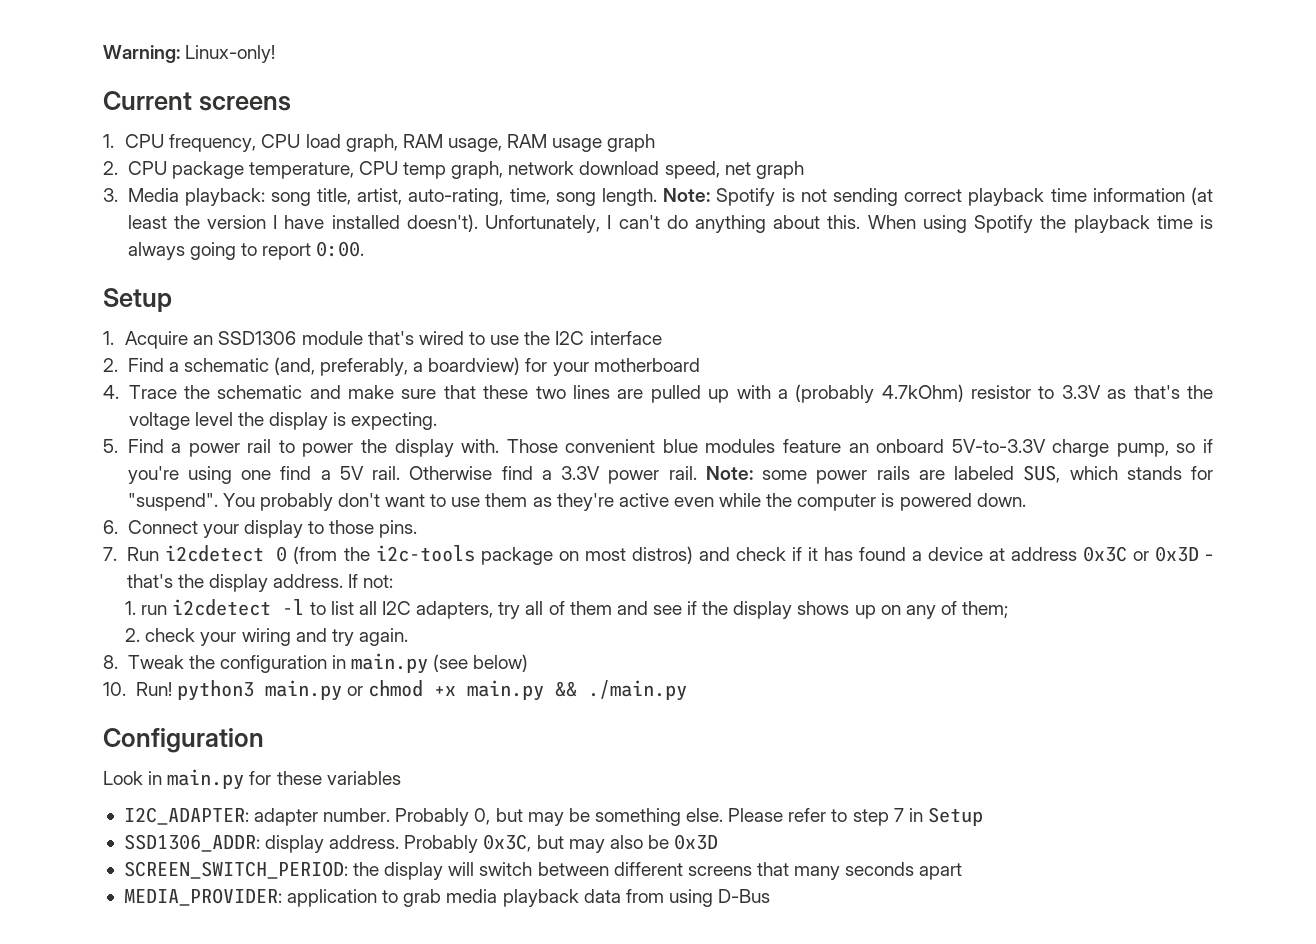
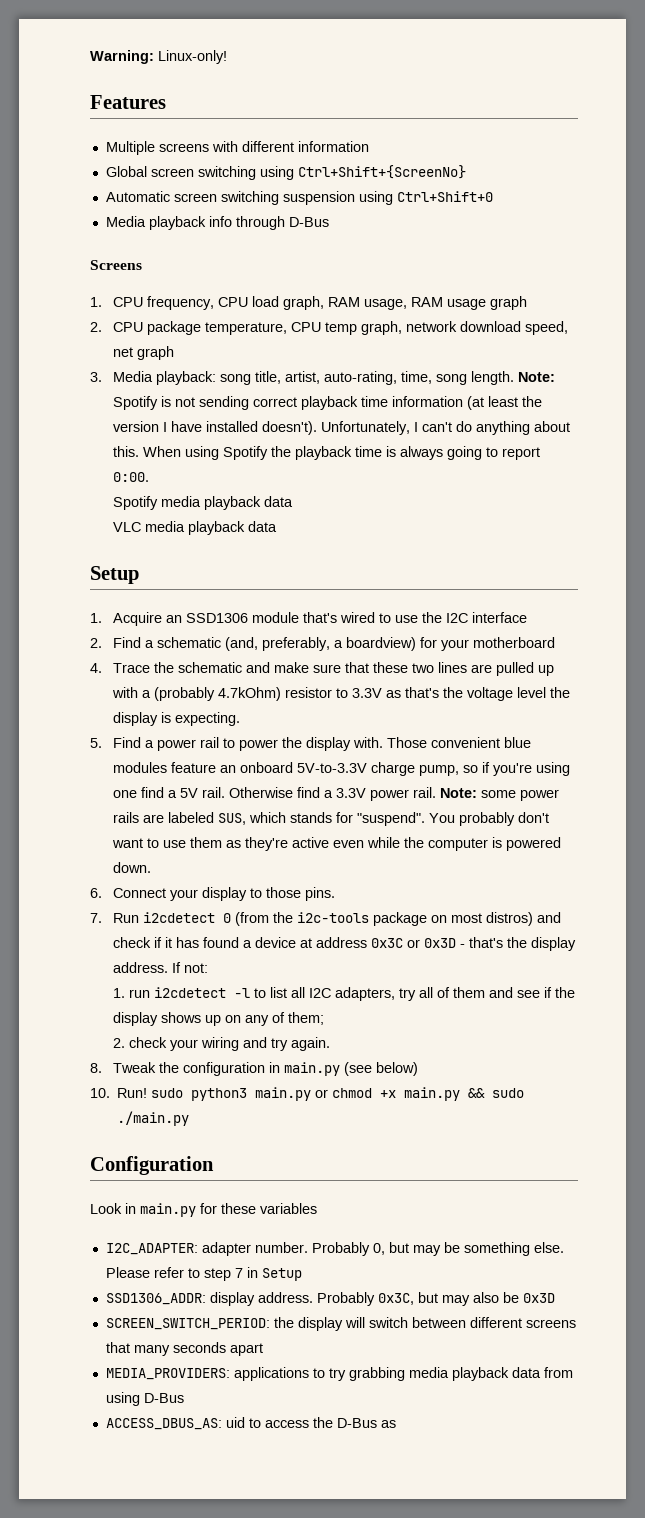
[103,91,291,111] Current screens -> [90,95,166,109] [105,141,369,155] [105,165,466,180] [105,191,493,205] [105,216,329,230] [90,260,142,270] Features // Multiple screens with different information // Global screen switching using Ctrl+Shift+{ScreenNo} // Automatic screen switching suspension using Ctrl+Shift+0 // Media playback info through D-Bus // Screens
(365, 249) none -> [112,496,293,510] [112,521,277,535] // Spotify media playback data // VLC media playback data
(172, 689) none -> [151,1088,184,1098] sudo
(577, 689) none -> [492,1088,525,1098] sudo
[123,888,442,907] MEDIA_PROVIDER: application to grab -> [105,1367,405,1381] MEDIA_PROVIDERS: applications to try grabbing
(771, 896) none -> [105,1417,396,1430] // ACCESS_DBUS_AS: uid to access the D-Bus as

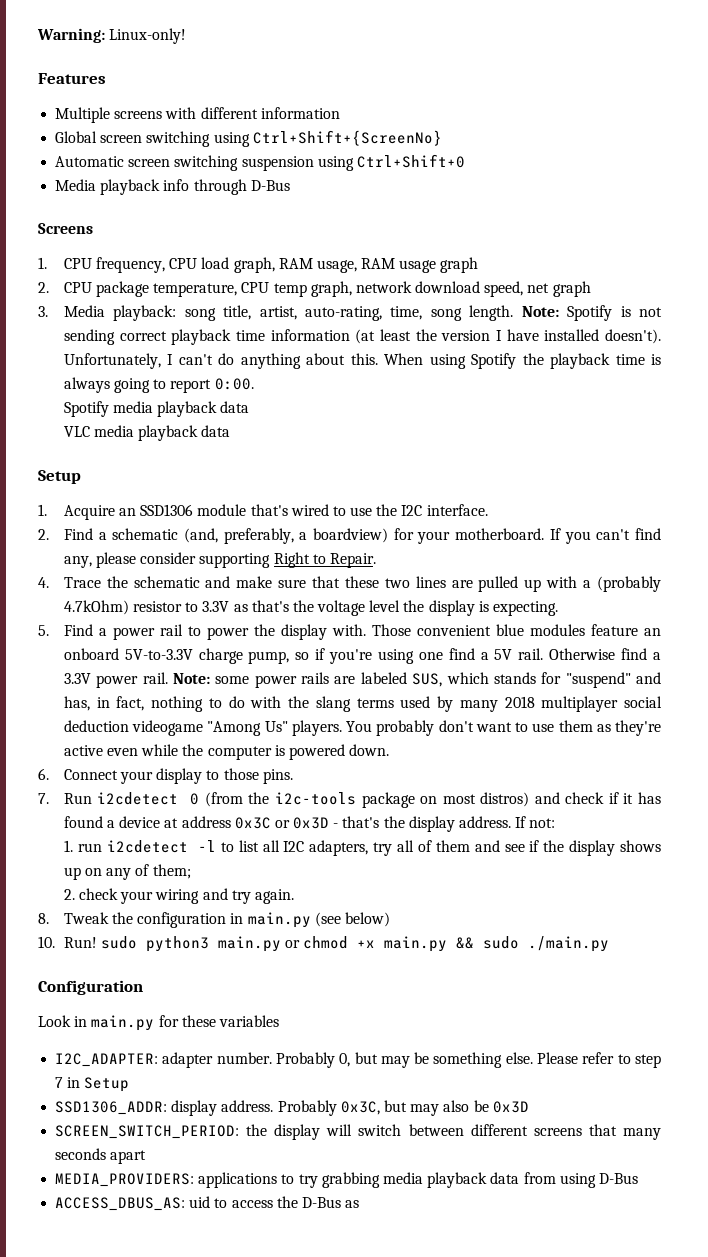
[471,612,527,623] interface -> [426,504,488,516] interface.
[472,637,555,648] motherboard -> [455,528,662,544] [63,552,376,568] motherboard. If you can't find any, please consider supporting Right to Repair.
[356,812,425,826] "suspend". -> [565,672,662,688] [63,696,663,712] [63,720,342,736] "suspend" and has, in fact, nothing to do with the slang terms used by many 2018 multiplayer social deduction videogame "Among Us" players.

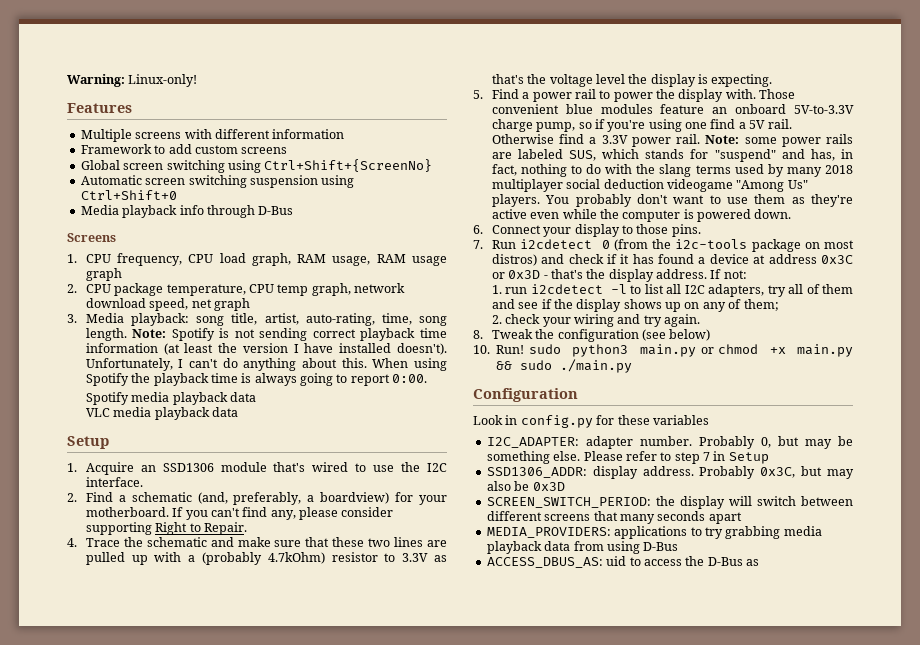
(340, 113) none -> [80,144,288,154] // Framework to add custom screens
[230,912,311,928] in main.py -> (639, 335) none
[91,1015,155,1031] main.py -> [520,415,593,428] config.py

